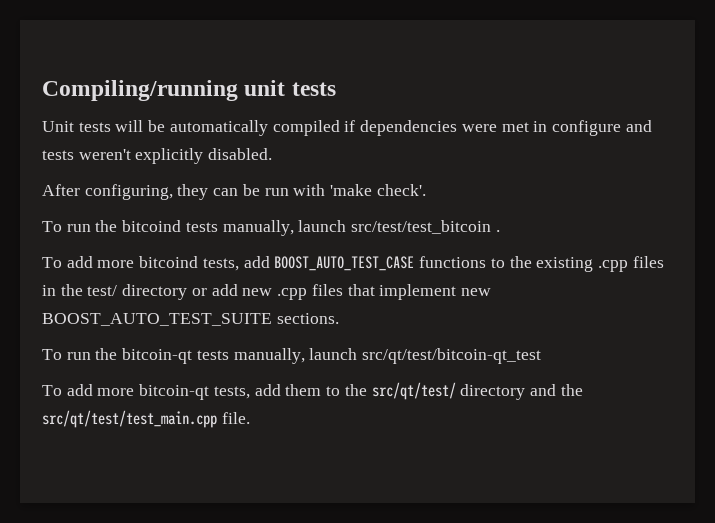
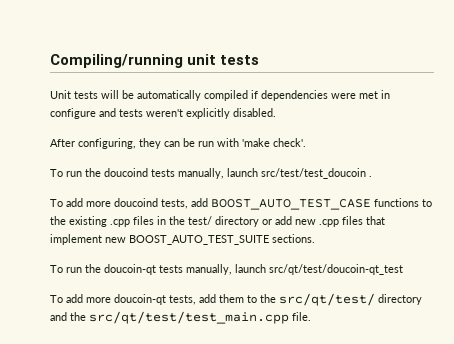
[122,220,492,236] bitcoind tests manually, launch src/test/test_bitcoin -> [104,168,366,179] doucoind tests manually, launch src/test/test_doucoin
[139,256,199,268] bitcoind -> [114,198,158,207] doucoind
[122,348,542,364] [42,384,210,400] bitcoin-qt tests manually, launch src/qt/test/bitcoin-qt_test // To add more bitcoin-qt -> [104,264,403,275] [50,294,166,305] doucoin-qt tests manually, launch src/qt/test/doucoin-qt_test // To add more doucoin-qt

